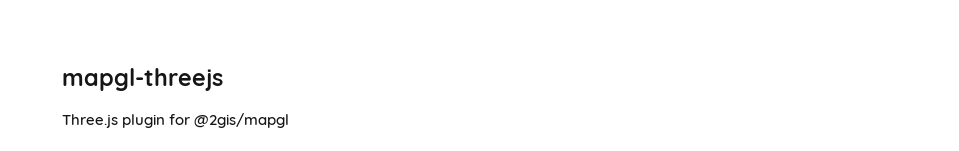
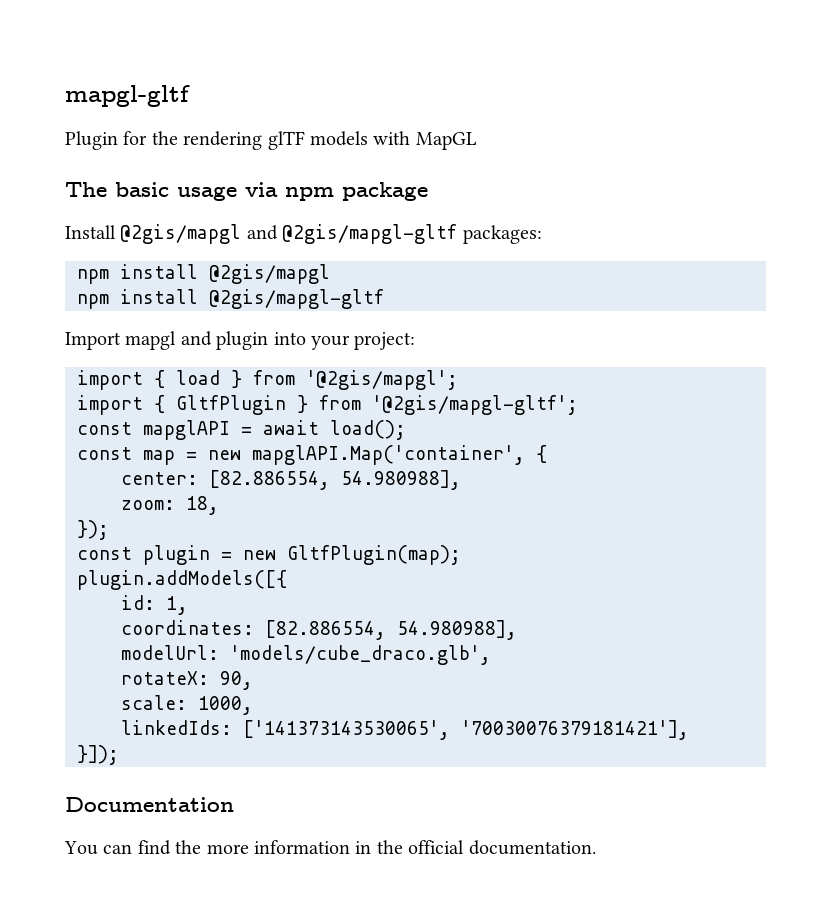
[62,68,223,91] [62,113,290,128] mapgl-threejs // Three.js plugin for @2gis/mapgl -> [65,85,190,107] [65,131,477,150] [65,182,428,201] [65,224,542,244] [77,264,330,284] [77,289,384,309] [65,331,416,350] [77,370,458,390] [77,395,578,415] [77,420,406,440] [77,445,547,465] [121,470,461,490] [121,496,219,515] [77,520,109,540] [77,545,461,565] [77,570,287,590] [121,595,188,615] [121,620,517,640] [121,645,491,665] [121,671,253,690] [121,695,253,715] [121,720,689,740] [77,745,119,765] [65,797,234,812] [64,840,596,855] mapgl-gltf // Plugin for the rendering glTF models with MapGL // The basic usage via npm package // Install @2gis/mapgl and @2gis/mapgl-gltf packages: // npm install @2gis/mapgl // npm install @2gis/mapgl-gltf // Import mapgl and plugin into your project: // import { load } from '@2gis/mapgl'; // import { GltfPlugin } from '@2gis/mapgl-gltf'; // const mapglAPI = await load(); // const map = new mapglAPI.Map('container', { // center: [82.886554, 54.980988], // zoom: 18, // }); // const plugin = new GltfPlugin(map); // plugin.addModels([{ // id: 1, // coordinates: [82.886554, 54.980988], // modelUrl: 'models/cube_draco.glb', // rotateX: 90, // scale: 1000, // linkedIds: ['141373143530065', '70030076379181421'], // }]); // Documentation // You can find the more information in the official documentation.

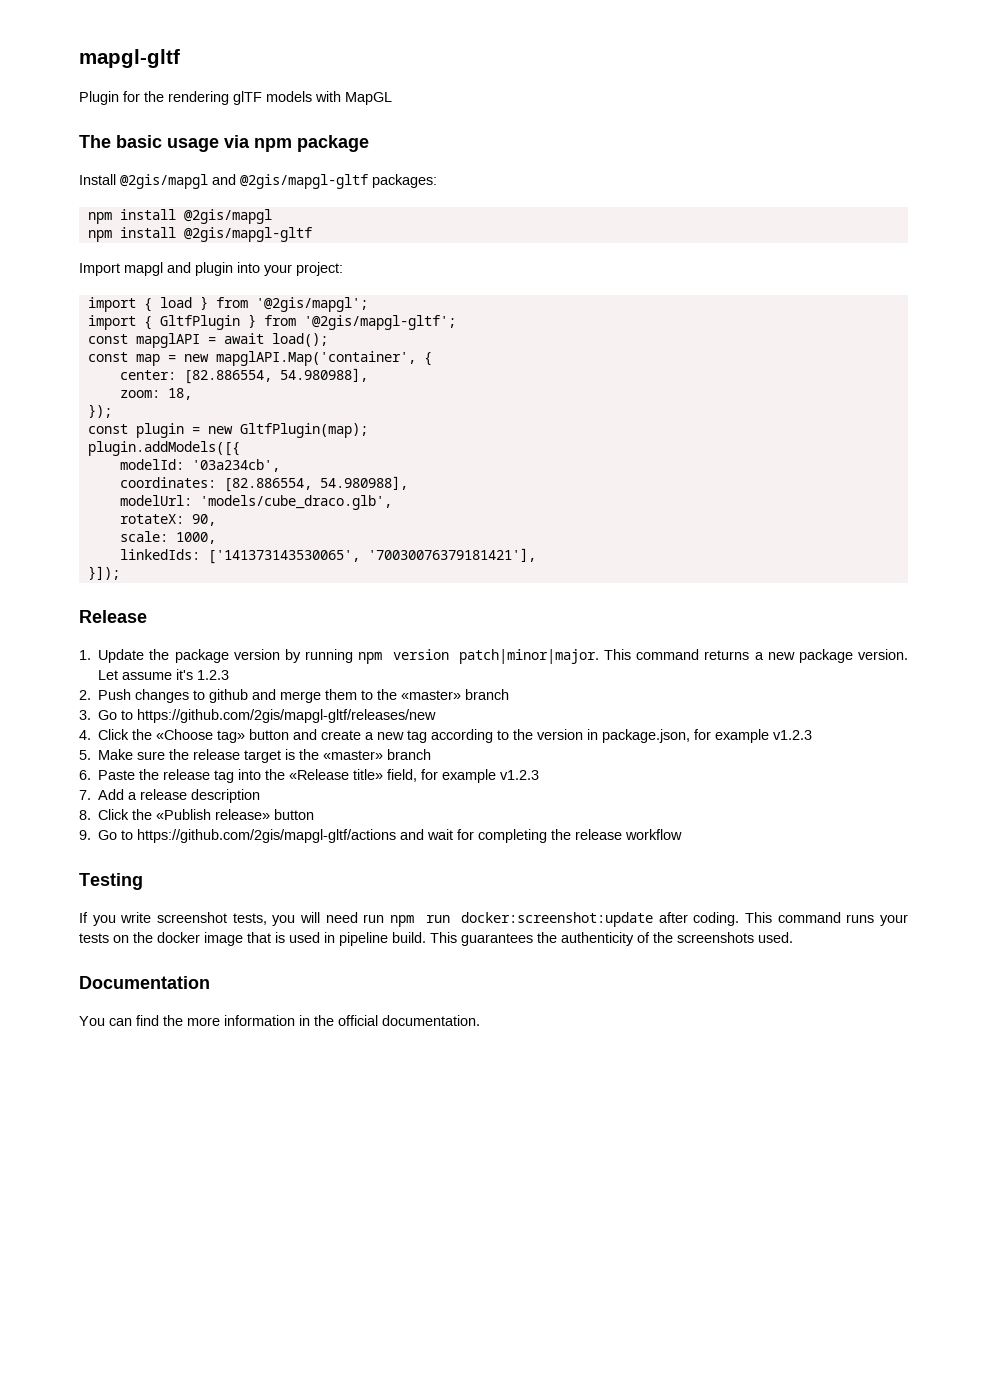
[121,595,188,615] id: 1, -> [119,459,280,472] modelId: '03a234cb',
(119, 755) none -> [79,610,147,623] [79,649,908,664] [98,669,230,680] [79,689,510,703] [79,709,437,723] [79,729,813,743] [79,749,432,763] [79,769,540,783] [79,789,261,803] [79,809,315,820] [79,829,683,843] [79,873,143,890] [79,912,909,927] [79,932,793,946] // Release // 1. Update the package version by running npm version patch|minor|major. This command returns a new package version. Let assume it's 1.2.3 // 2. Push changes to github and merge them to the «master» branch // 3. Go to https://github.com/2gis/mapgl-gltf/releases/new // 4. Click the «Choose tag» button and create a new tag according to the version in package.json, for example v1.2.3 // 5. Make sure the release target is the «master» branch // 6. Paste the release tag into the «Release title» field, for example v1.2.3 // 7. Add a release description // 8. Click the «Publish release» button // 9. Go to https://github.com/2gis/mapgl-gltf/actions and wait for completing the release workflow // Testing // If you write screenshot tests, you will need run npm run docker:screenshot:update after coding. This command runs your tests on the docker image that is used in pipeline build. This guarantees the authenticity of the screenshots used.

